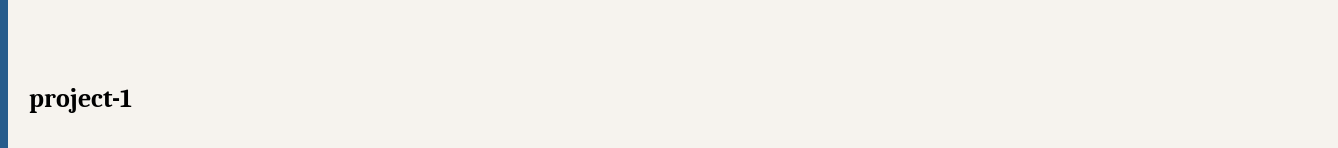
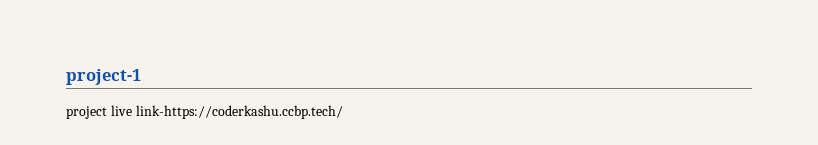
(132, 100) none -> [66,105,343,119] // project live link-https://coderkashu.ccbp.tech/

